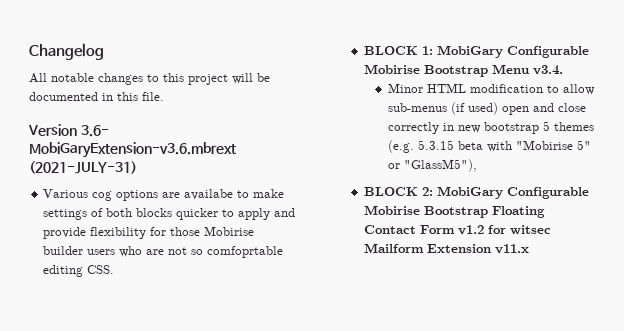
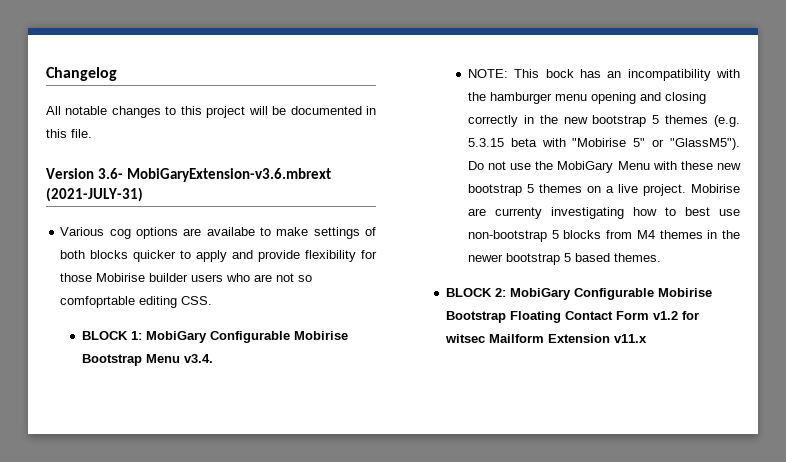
[387,83,595,95] [387,102,586,115] Minor HTML modification to allow sub-menus (if used) open and close -> [467,69,740,81] [467,92,706,104] NOTE: This bock has an incompatibility with the hamburger menu opening and closing
(454, 127) none -> [539,115,558,124] the
[403,159,477,172] "GlassM5"), -> [670,138,740,150] [467,161,741,173] [467,184,740,196] [467,207,740,219] [467,230,740,242] [467,253,661,265] "GlassM5"). Do not use the MobiGary Menu with these new bootstrap 5 themes on a live project. Mobirise are currenty investigating how to best use non-bootstrap 5 blocks from M4 themes in the newer bootstrap 5 based themes.

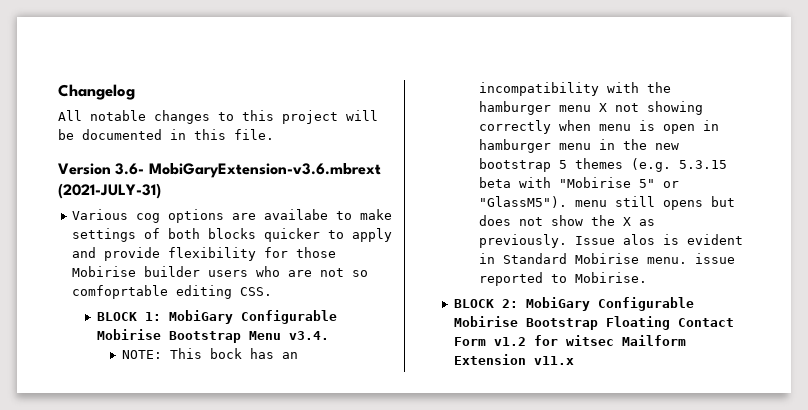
[590,92,706,104] [467,115,518,127] opening and closing correctly -> [599,101,704,115] [479,120,720,134] [479,139,592,153] X not showing correctly when menu is open in hamburger menu
[467,161,741,173] [467,184,740,196] [467,207,740,219] [467,230,740,242] [467,253,661,265] Do not use the MobiGary Menu with these new bootstrap 5 themes on a live project. Mobirise are currenty investigating how to best use non-bootstrap 5 blocks from M4 themes in the newer bootstrap 5 based themes. -> [575,196,736,210] [479,215,656,226] [479,234,744,248] [479,253,736,264] [479,272,648,286] menu still opens but does not show the X as previously. Issue alos is evident in Standard Mobirise menu. issue reported to Mobirise.

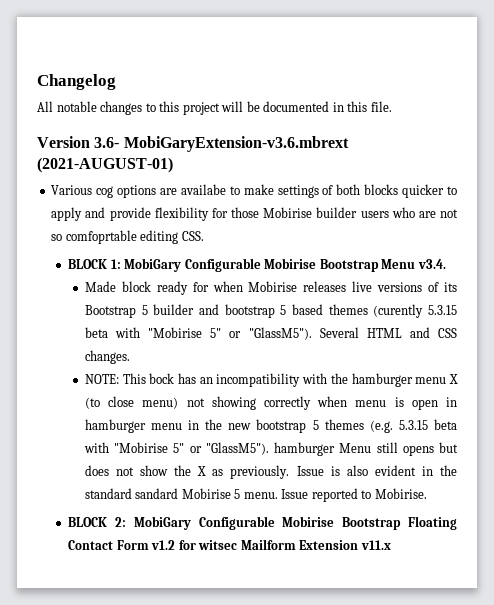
[58,183,161,199] (2021-JULY-31) -> [37,157,173,173] (2021-AUGUST-01)
(330, 335) none -> [84,281,458,295] [84,304,457,318] [84,327,457,340] [84,350,130,364] // Made block ready for when Mobirise releases live versions of its Bootstrap 5 builder and bootstrap 5 based themes (curently 5.3.15 beta with "Mobirise 5" or "GlassM5"). Several HTML and CSS changes.
(608, 107) none -> [84,396,179,409] (to close menu)
[575,200,608,207] menu -> [274,442,372,456] hamburger Menu
[623,234,744,245] [479,253,736,264] alos is evident in Standard Mobirise menu. issue -> [330,465,457,476] [84,488,309,499] is also evident in the standard sandard Mobirise 5 menu. Issue

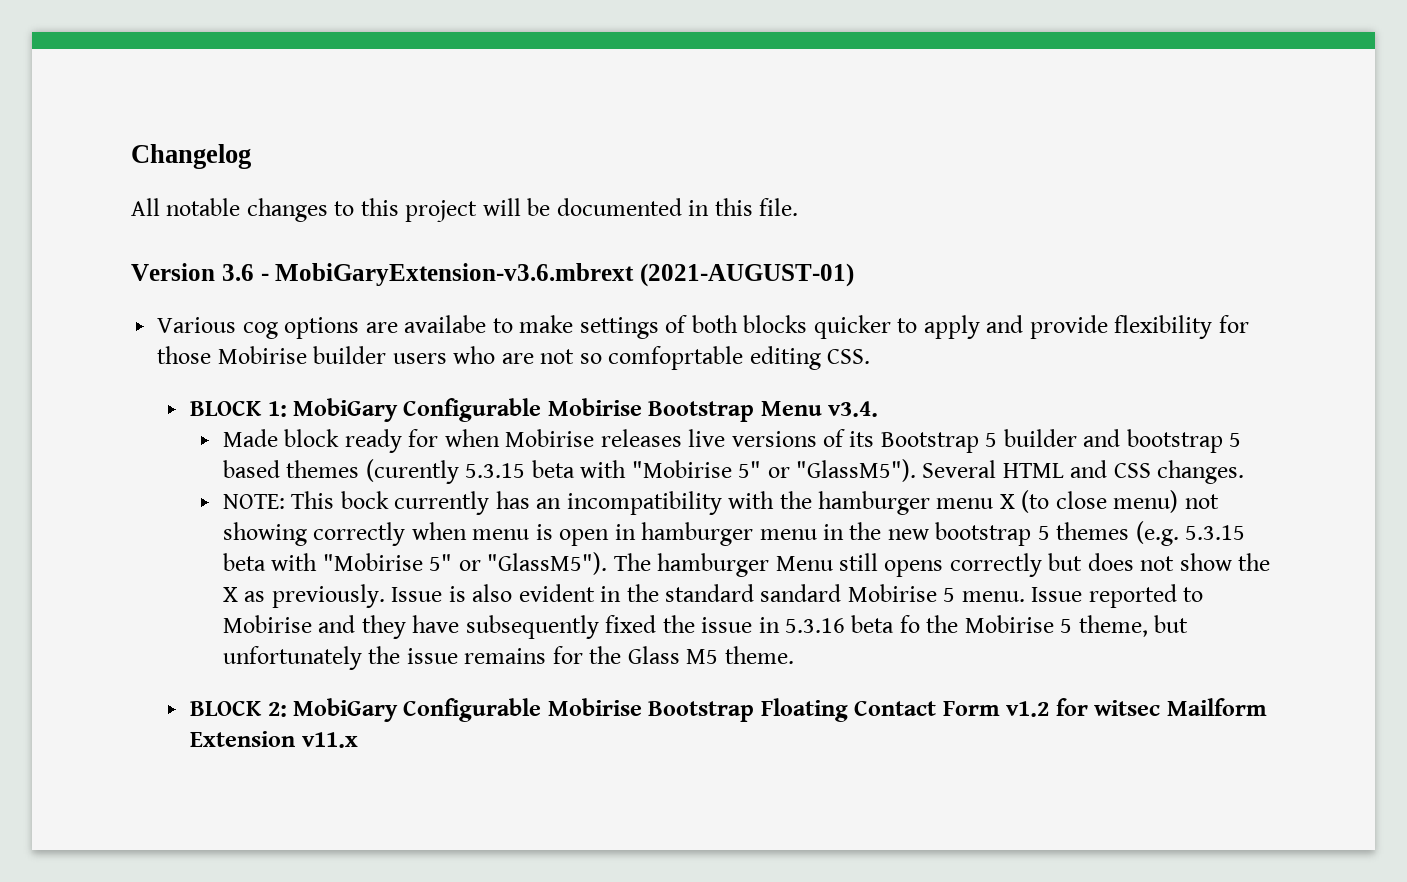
[94,137,120,148] 3.6- -> [221,264,269,281] 3.6 -
(175, 378) none -> [394,491,490,515] currently
(269, 448) none -> [613,553,651,571] The
(434, 450) none -> [949,553,1042,577] correctly
[374,488,427,499] Mobirise. -> [222,615,1189,639] [222,646,794,670] Mobirise and they have subsequently fixed the issue in 5.3.16 beta fo the Mobirise 5 theme, but unfortunately the issue remains for the Glass M5 theme.

